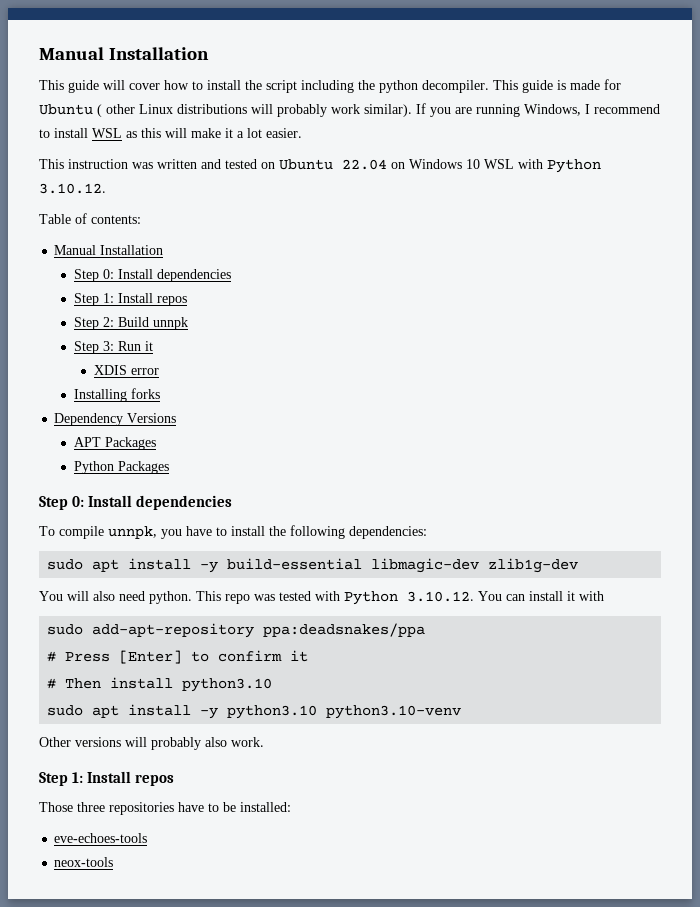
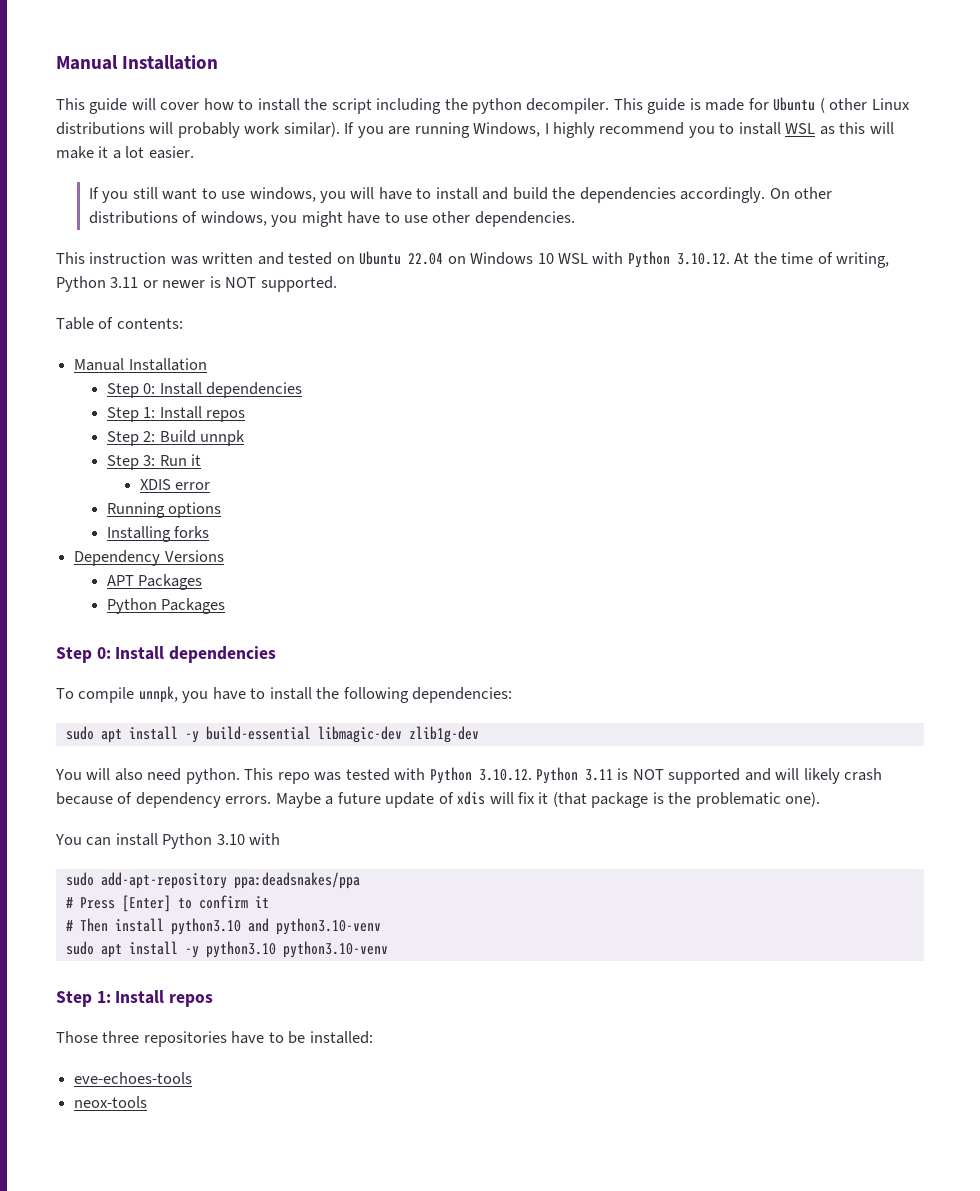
[594,104,660,114] recommend -> [553,122,715,138] highly recommend you
(302, 133) none -> [88,187,833,203] [88,211,575,227] // If you still want to use windows, you will have to install and build the dependencies accordingly. On other distributions of windows, you might have to use other dependencies.
(106, 188) none -> [734,252,890,268] [56,276,337,292] At the time of writing, Python 3.11 or newer is NOT supported.
(159, 371) none -> [106,502,222,518] // Running options
(474, 596) none -> [536,767,883,784] [56,791,821,808] Python 3.11 is NOT supported and will likely crash because of dependency errors. Maybe a future update of xdis will fix it (that package is the problematic one). //
[567,591,575,601] it -> [162,833,245,849] Python 3.10
(273, 685) none -> [247,918,381,935] and python3.10-venv
[39,737,264,750] // Other versions will probably also work. -> (388, 949) none

